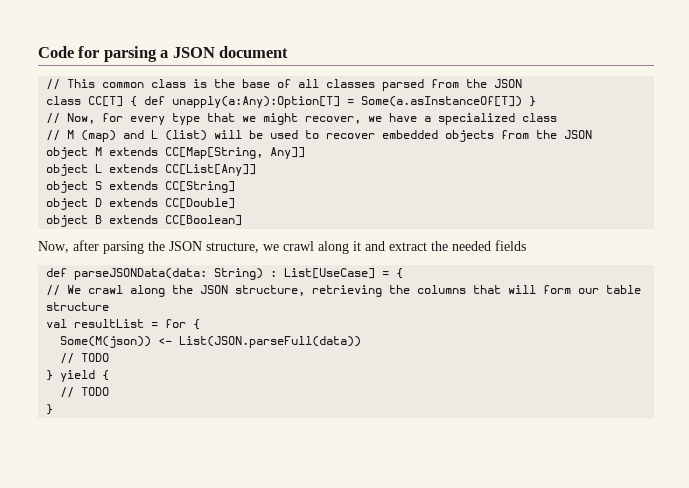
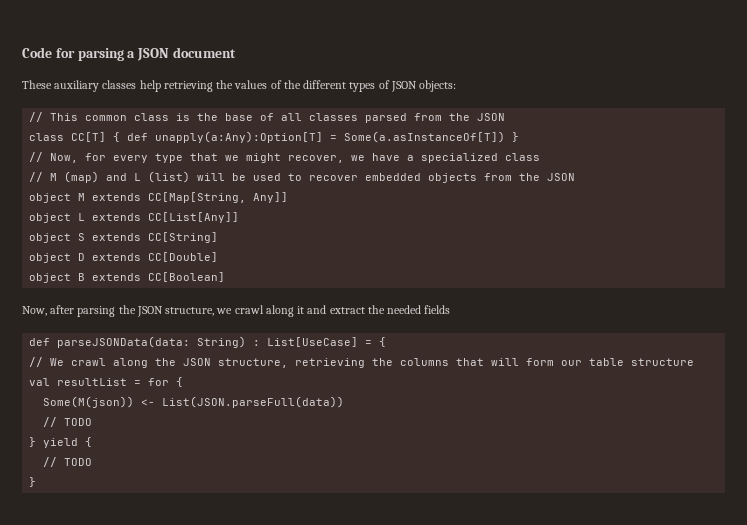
(289, 52) none -> [22,80,457,92] // These auxiliary classes help retrieving the values of the different types of JSON objects:

